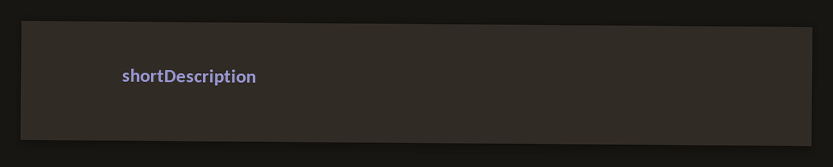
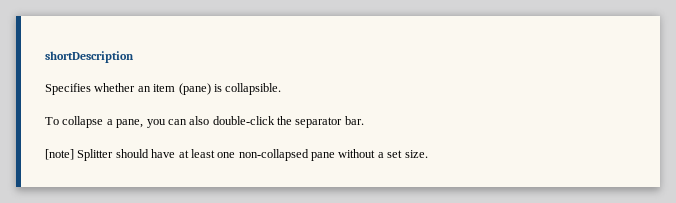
(257, 77) none -> [45,83,282,95] [45,116,364,128] [45,149,428,161] // Specifies whether an item (pane) is collapsible. // To collapse a pane, you can also double-click the separator bar. // [note] Splitter should have at least one non-collapsed pane without a set size.

